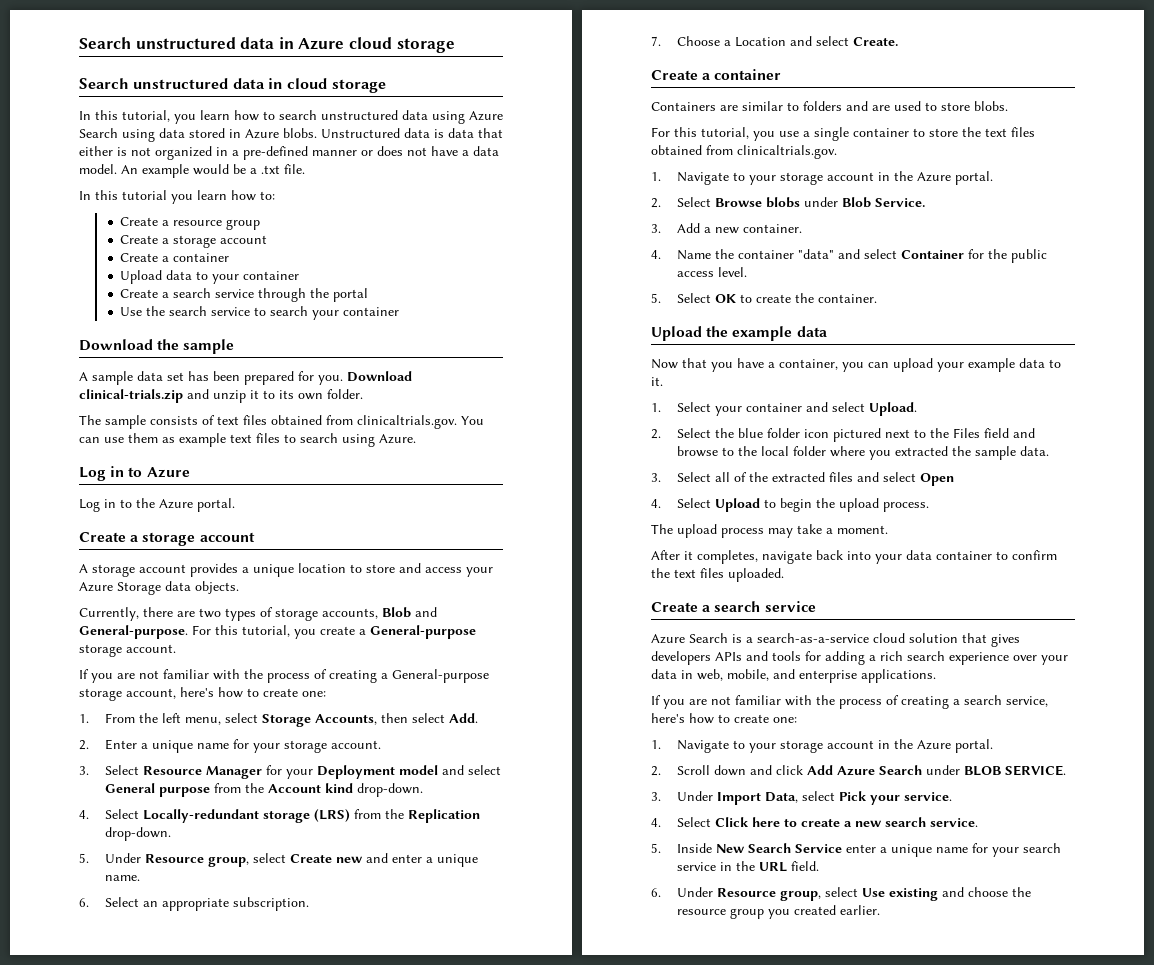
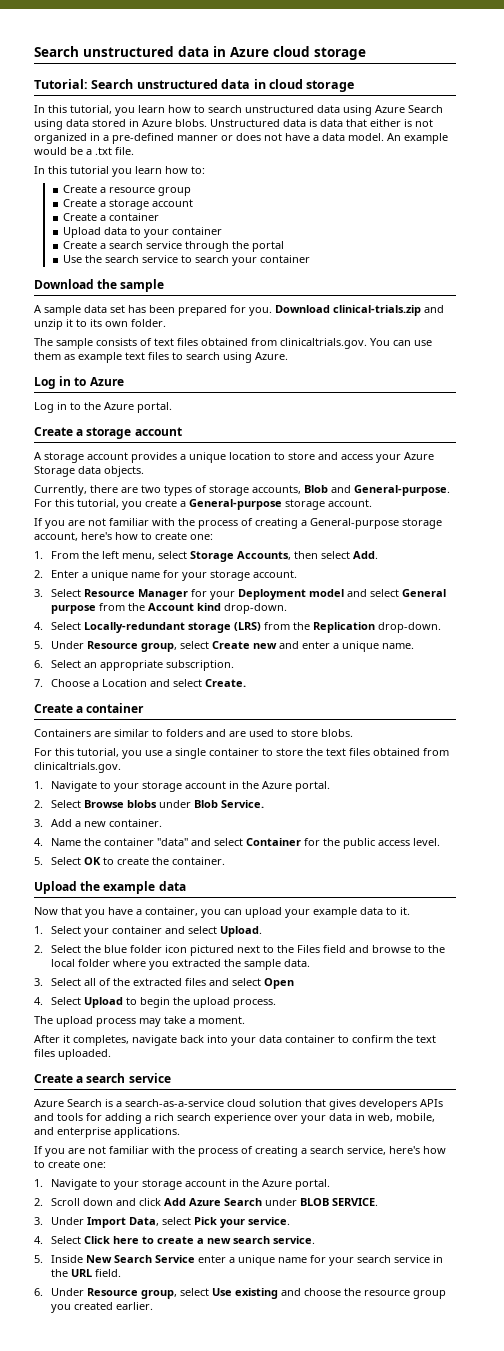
(455, 45) none -> [34,79,88,89] Tutorial:

